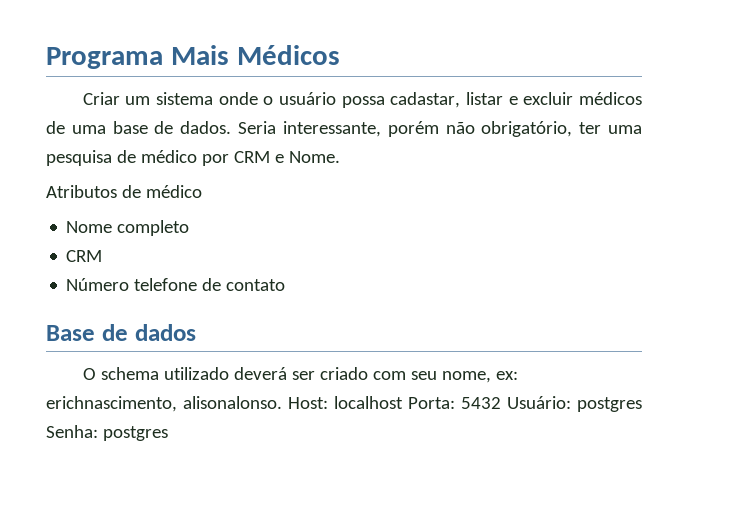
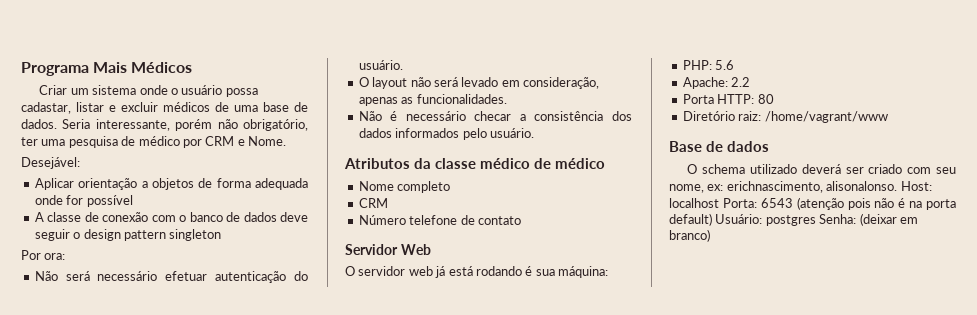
[46,185,117,198] Atributos -> [21,157,80,169] [34,178,308,190] [34,195,133,207] [34,212,308,222] [34,229,222,241] [21,250,66,260] [34,271,308,283] [358,60,403,70] [358,77,599,89] [358,94,507,106] [358,111,632,121] [358,128,534,140] [344,158,530,169] Desejável: // Aplicar orientação a objetos de forma adequada onde for possível // A classe de conexão com o banco de dados deve seguir o design pattern singleton // Por ora: // Não será necessário efetuar autenticação do usuário. // O layout não será levado em consideração, apenas as funcionalidades. // Não é necessário checar a consistência dos dados informados pelo usuário. // Atributos da classe médico
(286, 285) none -> [345,244,431,255] [345,266,608,278] [682,60,735,70] [682,77,751,89] [682,94,774,104] [682,111,888,123] // Servidor Web // O servidor web já está rodando é sua máquina: // PHP: 5.6 // Apache: 2.2 // Porta HTTP: 80 // Diretório raiz: /home/vagrant/www
[461,396,642,412] [46,425,168,441] 5432 Usuário: postgres Senha: postgres -> [760,197,956,210] [669,213,918,226] [669,229,710,242] 6543 (atenção pois não é na porta default) Usuário: postgres Senha: (deixar em branco)

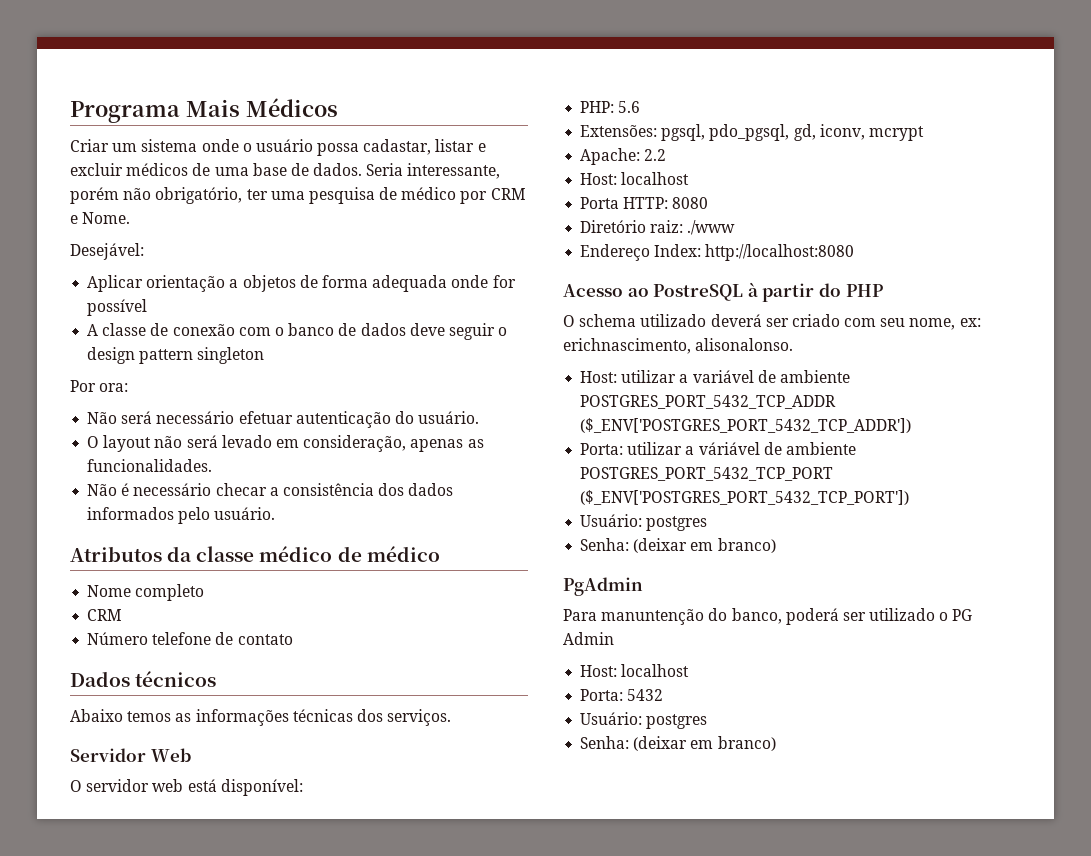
(521, 220) none -> [70,671,217,687] [70,709,452,726] // Dados técnicos // Abaixo temos as informações técnicas dos serviços.
[435,266,608,278] [682,60,735,70] já está rodando é sua máquina: // PHP: 5.6 -> [187,779,303,796] [580,101,641,113] [580,124,924,141] está disponível: // PHP: 5.6 // Extensões: pgsql, pdo_pgsql, gd, iconv, mcrypt
(751, 82) none -> [580,172,690,185] // Host: localhost
[757,94,774,104] 80 -> [672,197,709,209] 8080
[764,111,888,123] [669,141,769,152] /home/vagrant/www // Base de dados -> [687,220,736,235] [580,244,855,261] [563,282,883,302] ./www // Endereço Index: http://localhost:8080 // Acesso ao PostreSQL à partir do PHP
[900,181,932,191] [669,197,956,210] [669,213,918,226] [669,229,710,242] Host: localhost Porta: 6543 (atenção pois não é na porta default) Usuário: postgres Senha: (deixar em branco) -> [580,370,850,383] [580,395,837,409] [580,418,912,433] [580,442,856,455] [580,467,834,481] [580,490,910,505] [580,514,708,531] [580,538,776,553] [563,577,643,596] [563,608,973,625] [563,632,614,645] [580,664,690,677] [580,689,664,701] [580,712,708,729] [580,736,776,751] // Host: utilizar a variável de ambiente POSTGRES_PORT_5432_TCP_ADDR ($_ENV['POSTGRES_PORT_5432_TCP_ADDR']) // Porta: utilizar a váriável de ambiente POSTGRES_PORT_5432_TCP_PORT ($_ENV['POSTGRES_PORT_5432_TCP_PORT']) // Usuário: postgres // Senha: (deixar em branco) // PgAdmin // Para manuntenção do banco, poderá ser utilizado o PG Admin // Host: localhost // Porta: 5432 // Usuário: postgres // Senha: (deixar em branco)

